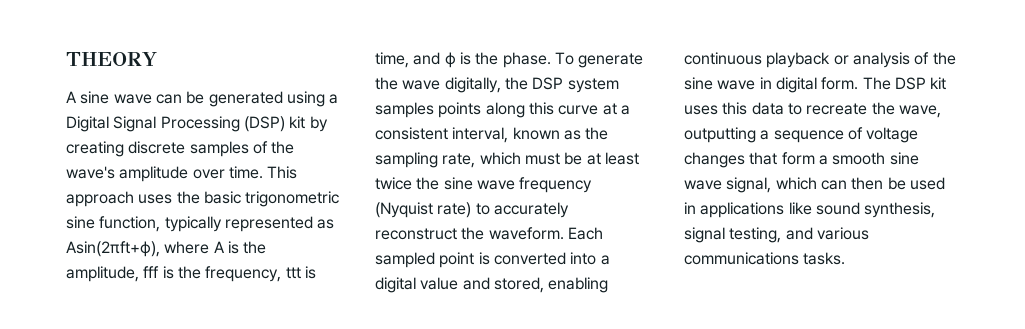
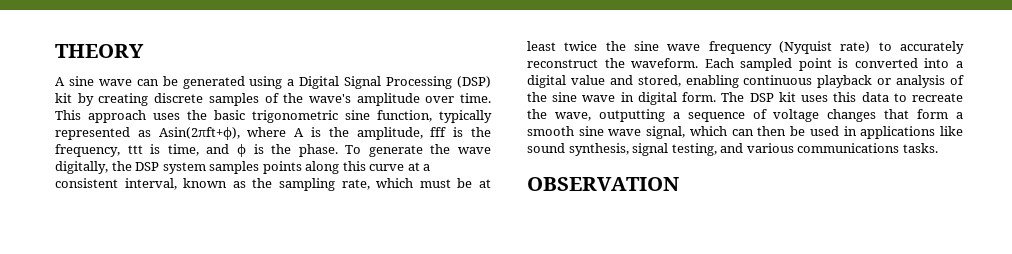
(846, 258) none -> [527,177,679,191] // OBSERVATION

